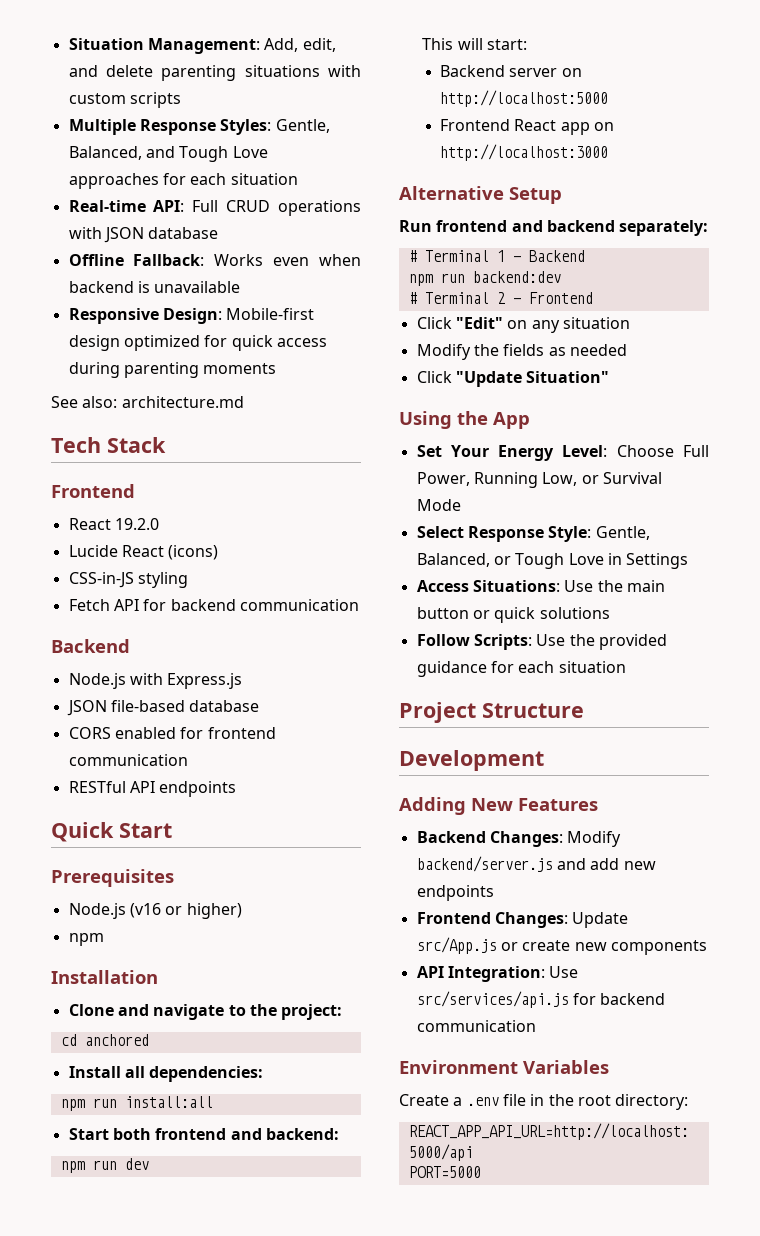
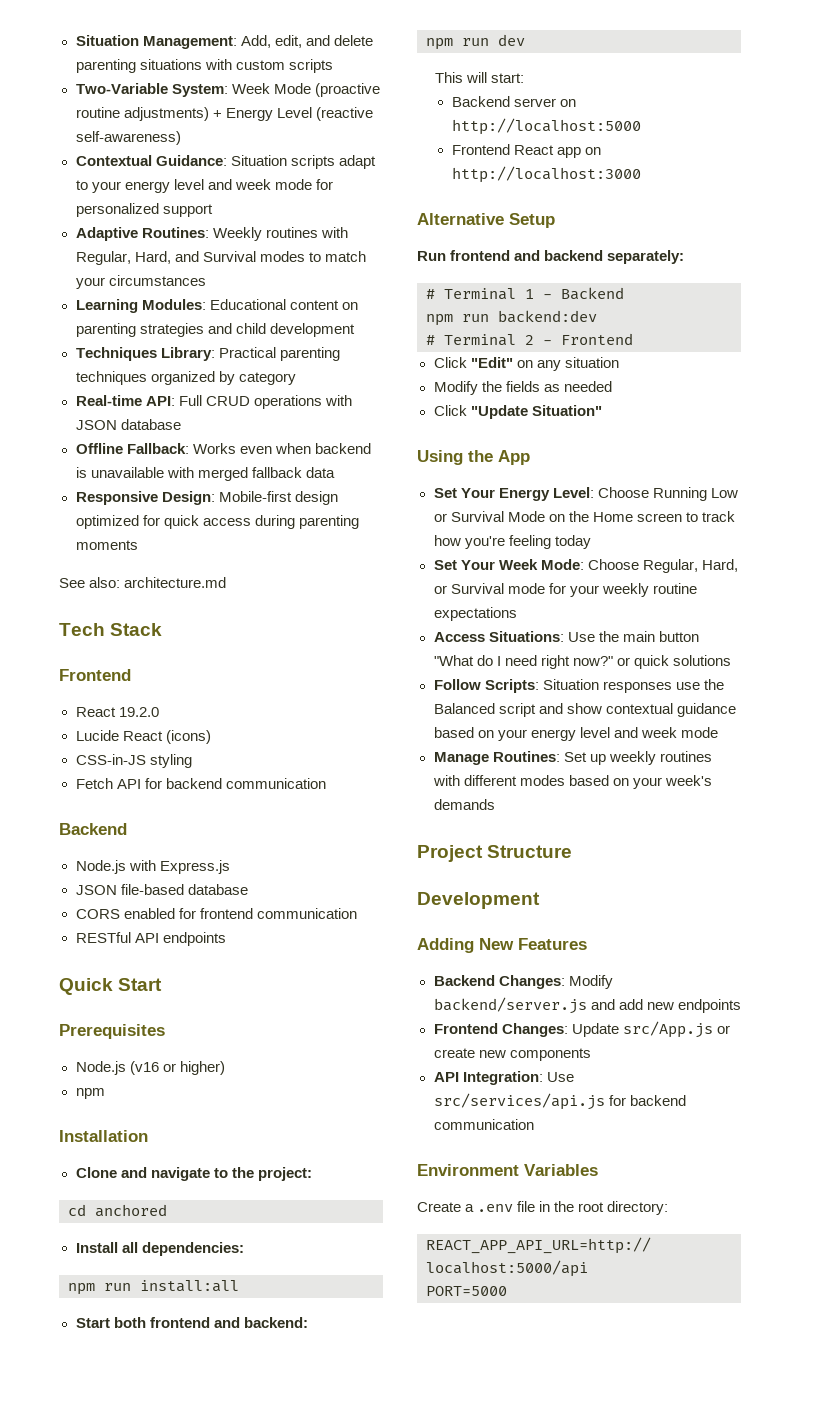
[68,119,330,135] [68,146,268,162] [68,173,298,189] Multiple Response Styles: Gentle, Balanced, and Tough Love approaches for each situation -> [75,83,380,97] [75,107,373,121] [75,131,181,145] [75,155,376,169] [75,179,333,193] [75,203,213,217] [75,227,348,241] [75,251,366,265] [75,275,206,289] [75,299,358,313] [75,323,355,337] [75,347,340,361] [75,371,296,385] Two-Variable System: Week Mode (proactive routine adjustments) + Energy Level (reactive self-awareness) // Contextual Guidance: Situation scripts adapt to your energy level and week mode for personalized support // Adaptive Routines: Weekly routines with Regular, Hard, and Survival modes to match your circumstances // Learning Modules: Educational content on parenting strategies and child development // Techniques Library: Practical parenting techniques organized by category
(241, 287) none -> [166,467,335,481] with merged fallback data
[683,445,709,457] [416,472,578,488] Full Power, Running Low, -> [652,487,738,501] Running Low
[416,526,650,542] [416,553,689,569] // Select Response Style: Gentle, Balanced, or Tough Love in Settings -> [548,511,735,522] [433,535,591,549] [433,559,738,573] [433,583,697,597] [433,607,517,621] on the Home screen to track how you're feeling today // Set Your Week Mode: Choose Regular, Hard, or Survival mode for your weekly routine expectations
(469, 613) none -> [433,655,613,669] "What do I need right now?"
[536,634,667,650] [416,661,626,677] Use the provided guidance for each situation -> [542,679,724,693] [433,703,736,717] [433,727,718,741] [433,751,712,765] [432,775,712,789] [433,799,495,810] Situation responses use the Balanced script and show contextual guidance based on your energy level and week mode // Manage Routines: Set up weekly routines with different modes based on your week's demands

